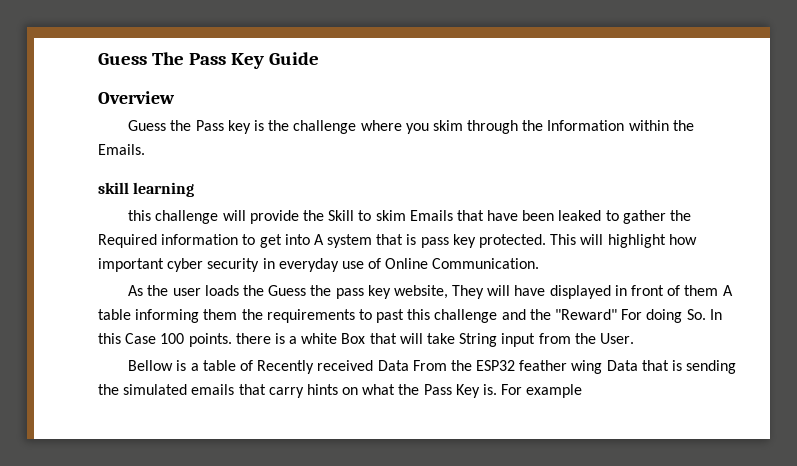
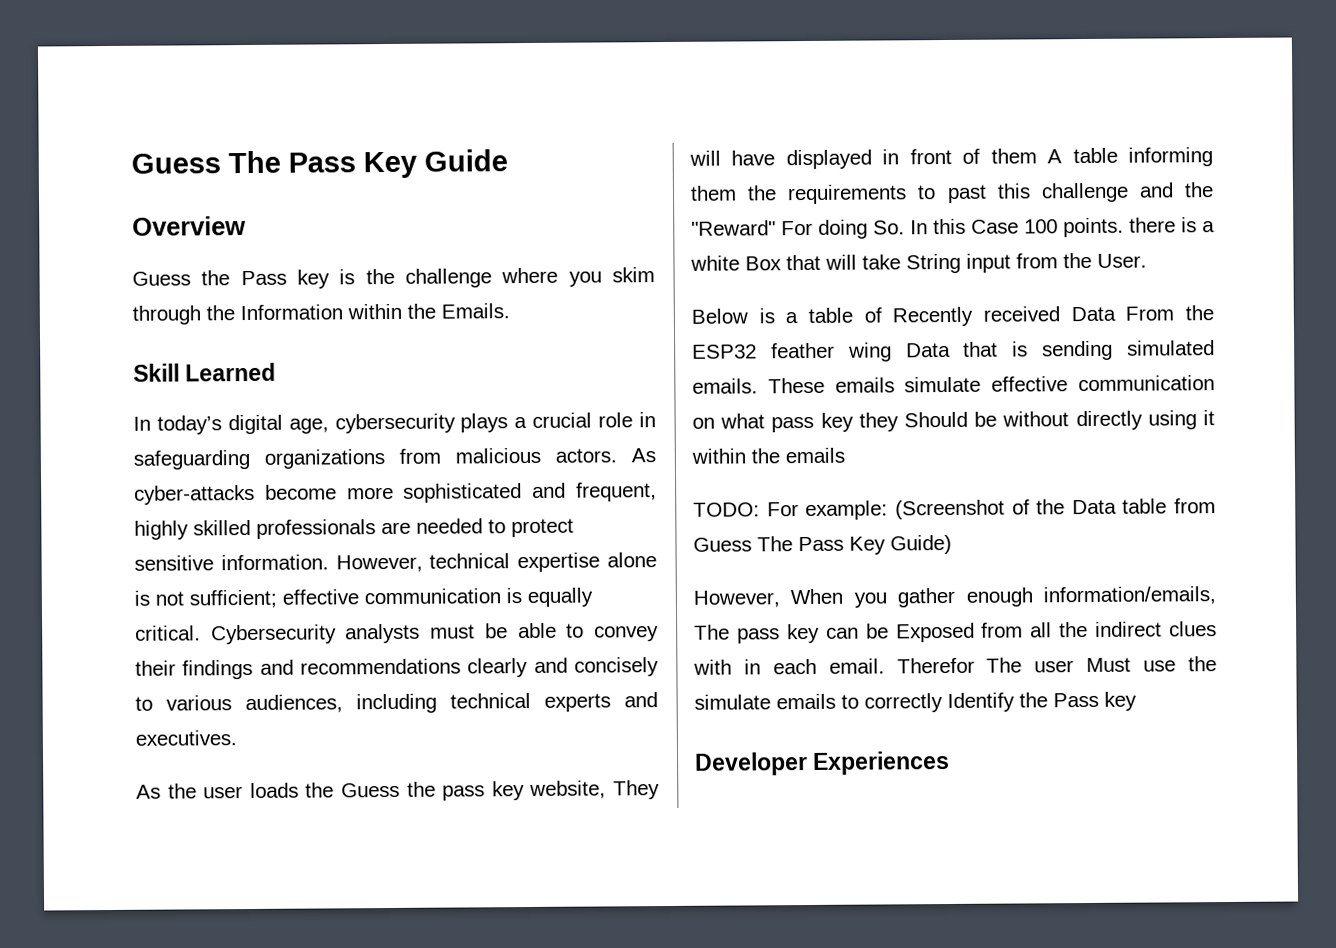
[98,182,195,197] [128,210,692,224] [98,234,697,248] [98,258,540,272] skill learning // this challenge will provide the Skill to skim Emails that have been leaked to gather the Required information to get into A system that is pass key protected. This will highlight how important cyber security in everyday use of Online Communication. -> [133,362,277,382] [133,412,657,435] [133,447,656,470] [134,482,657,505] [134,518,574,540] [134,552,657,573] [134,587,593,609] [135,622,659,645] [135,657,659,680] [135,692,658,714] [135,730,237,746] Skill Learned // In today’s digital age, cybersecurity plays a crucial role in safeguarding organizations from malicious actors. As cyber-attacks become more sophisticated and frequent, highly skilled professionals are needed to protect sensitive information. However, technical expertise alone is not sufficient; effective communication is equally critical. Cybersecurity analysts must be able to convey their findings and recommendations clearly and concisely to various audiences, including technical experts and executives.
[128,360,174,371] Bellow -> [691,308,748,324] Below
[98,384,583,398] the simulated emails that carry hints on what the Pass Key is. For example -> [1127,340,1215,356] [692,375,1215,394] [692,410,1215,433] [691,447,845,464] [693,498,1216,521] [693,534,952,555] [693,586,1216,608] [694,621,1217,644] [693,656,1217,675] [694,691,1137,713] [694,750,951,776] simulated emails. These emails simulate effective communication on what pass key they Should be without directly using it within the emails // TODO: For example: (Screenshot of the Data table from Guess The Pass Key Guide) // However, When you gather enough information/emails, The pass key can be Exposed from all the indirect clues with in each email. Therefor The user Must use the simulate emails to correctly Identify the Pass key // Developer Experiences

